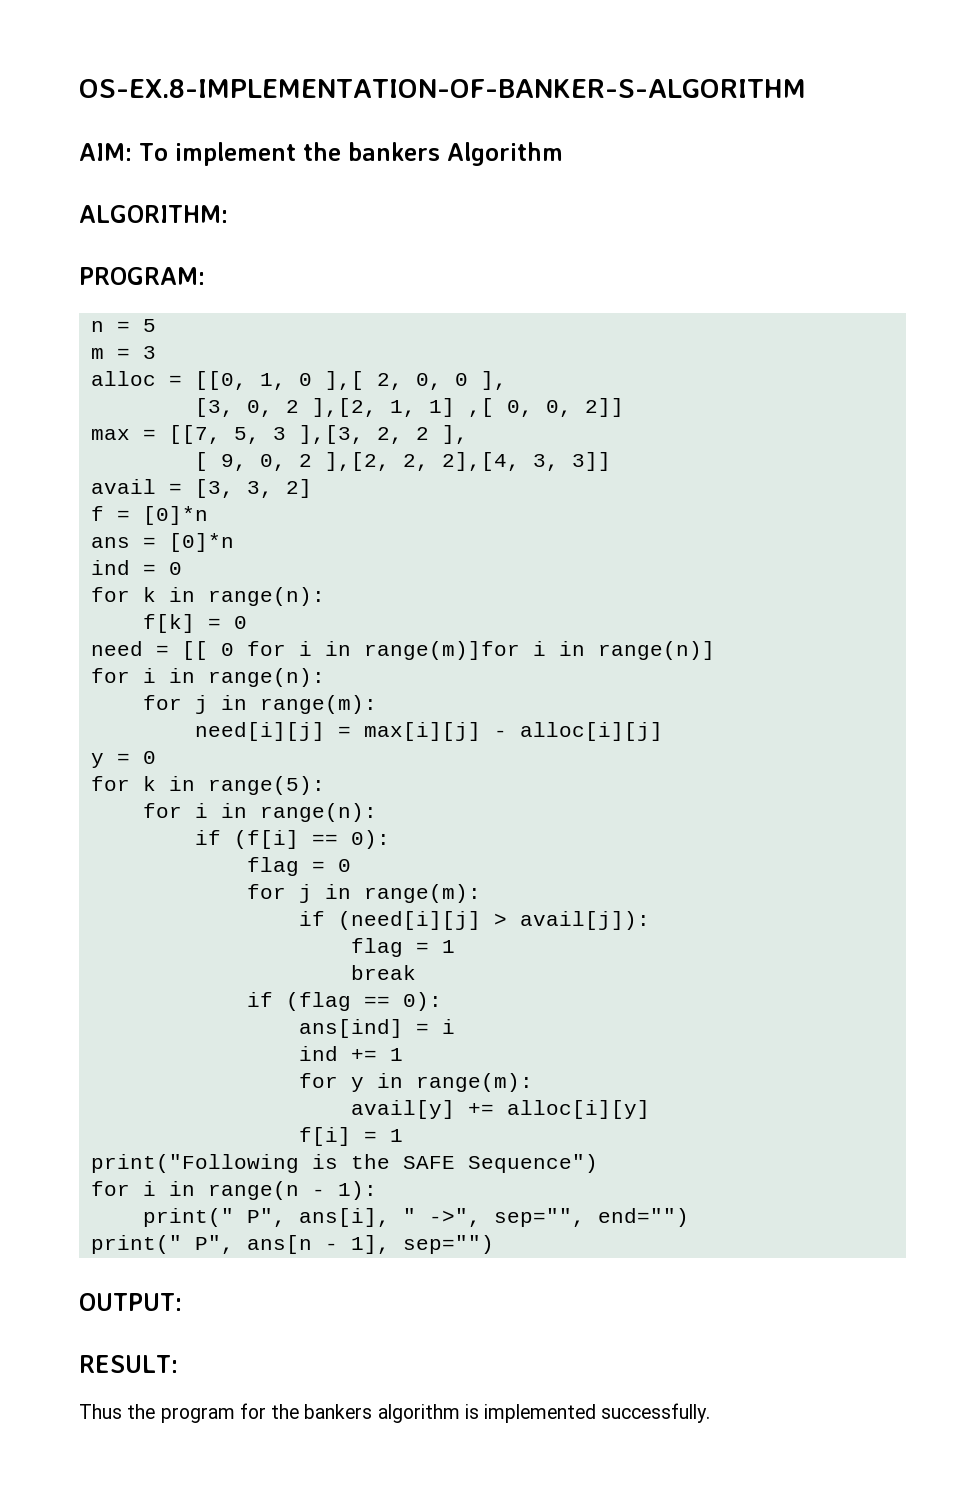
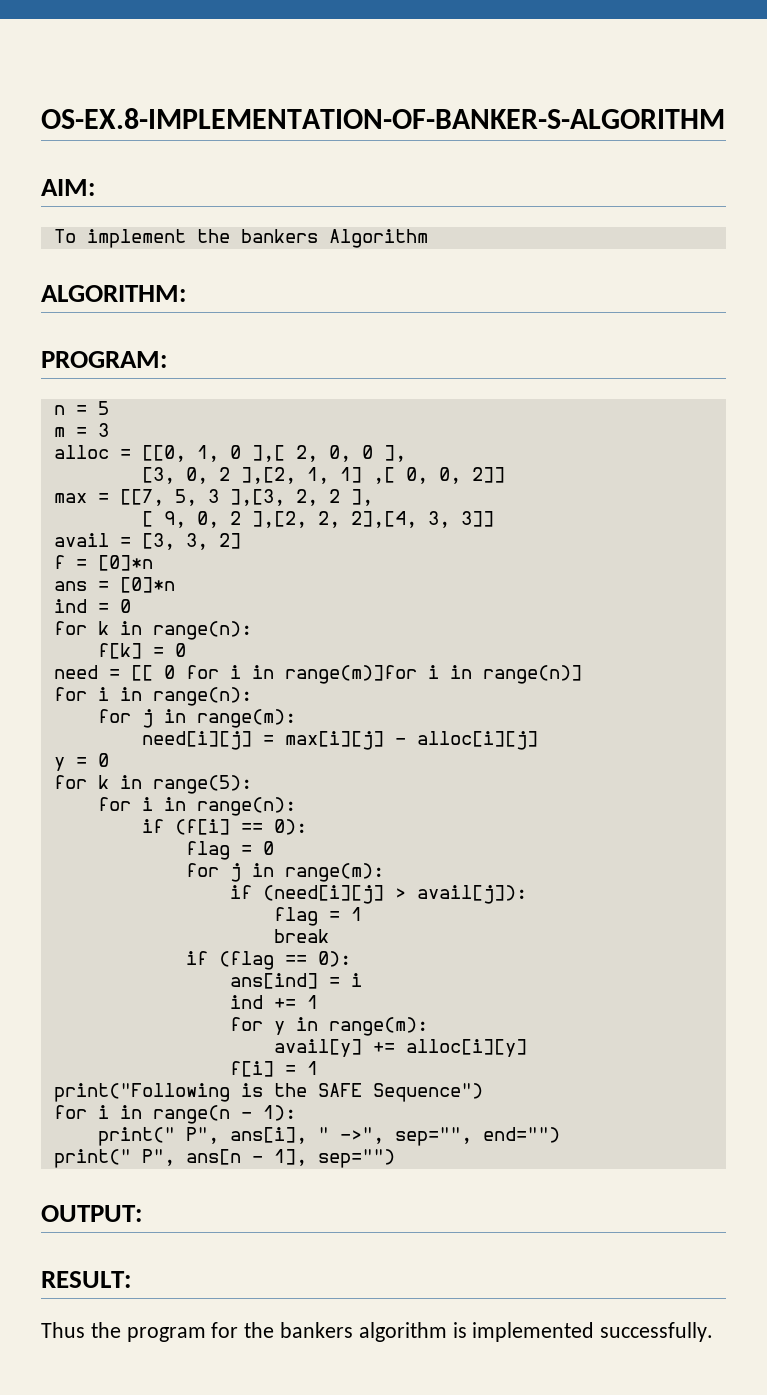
(132, 152) none -> (95, 187) //

